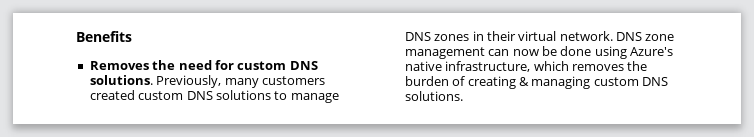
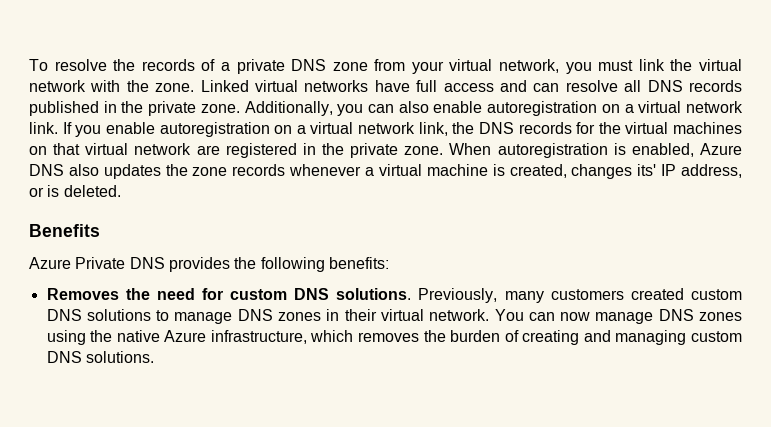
[76,31,132,42] Benefits -> [29,59,743,74] [29,80,742,92] [29,101,743,116] [29,122,742,137] [29,143,742,158] [29,164,743,179] [29,185,121,197] [29,224,100,237] [29,257,389,272] To resolve the records of a private DNS zone from your virtual network, you must link the virtual network with the zone. Linked virtual networks have full access and can resolve all DNS records published in the private zone. Additionally, you can also enable autoregistration on a virtual network link. If you enable autoregistration on a virtual network link, the DNS records for the virtual machines on that virtual network are registered in the private zone. When autoregistration is enabled, Azure DNS also updates the zone records whenever a virtual machine is created, changes its' IP address, or is deleted. // Benefits // Azure Private DNS provides the following benefits:
[616,32,675,41] [404,46,673,59] [404,61,442,71] DNS zone management can now be done using Azure's native -> [494,309,742,324] [46,330,207,345] You can now manage DNS zones using the native Azure
[518,77,529,86] & -> [583,330,611,342] and

